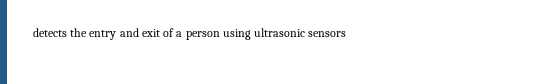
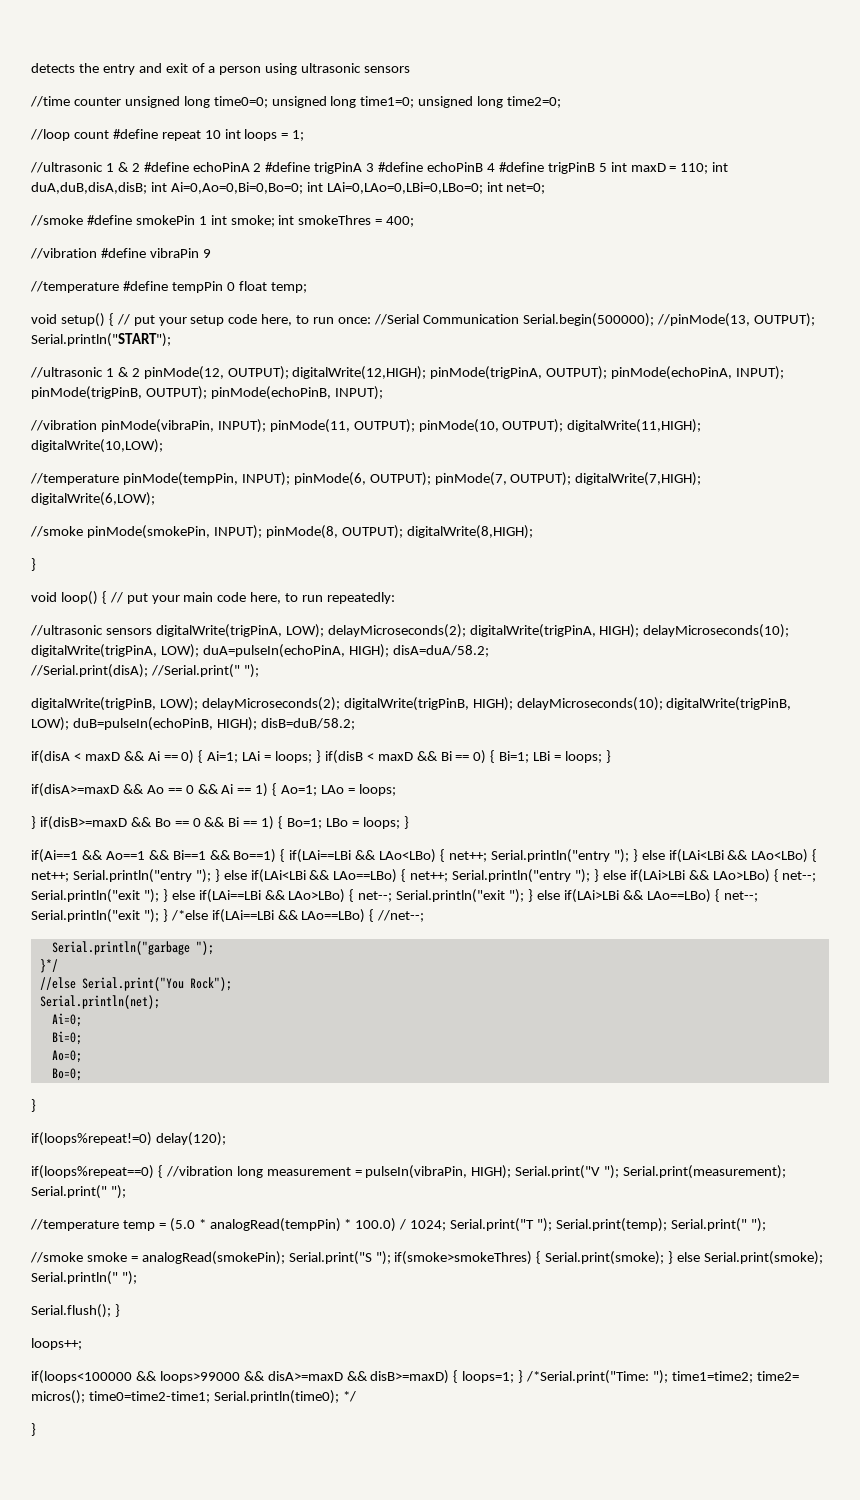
(347, 34) none -> [30,96,562,108] [30,129,305,141] [30,162,729,174] [31,182,546,194] [30,215,415,227] [30,248,211,259] [30,281,307,293] [31,313,815,327] [31,333,171,347] [30,366,785,380] [31,386,383,400] [30,419,702,433] [31,439,163,453] [30,472,702,486] [31,492,155,506] [30,525,533,539] [31,558,36,571] [31,591,396,605] [30,624,790,638] [31,644,489,658] [30,664,259,678] [31,697,792,711] [31,717,355,731] [31,750,611,764] [31,783,396,797] [31,816,409,830] [31,849,818,863] [31,869,817,883] [31,889,758,903] [31,909,425,923] [51,941,214,955] [39,959,58,973] [39,977,232,991] [39,995,160,1009] [51,1013,82,1027] [51,1031,82,1045] [51,1050,82,1063] [51,1068,82,1081] [31,1099,36,1112] [31,1132,226,1146] [31,1165,787,1179] [31,1185,126,1199] [30,1218,766,1232] [30,1251,824,1265] [31,1271,137,1285] [31,1304,120,1318] [31,1338,82,1350] [31,1370,799,1384] [31,1390,356,1404] [31,1423,36,1436] // //time counter unsigned long time0=0; unsigned long time1=0; unsigned long time2=0; // //loop count #define repeat 10 int loops = 1; // //ultrasonic 1 & 2 #define echoPinA 2 #define trigPinA 3 #define echoPinB 4 #define trigPinB 5 int maxD = 110; int duA,duB,disA,disB; int Ai=0,Ao=0,Bi=0,Bo=0; int LAi=0,LAo=0,LBi=0,LBo=0; int net=0; // //smoke #define smokePin 1 int smoke; int smokeThres = 400; // //vibration #define vibraPin 9 // //temperature #define tempPin 0 float temp; // void setup() { // put your setup code here, to run once: //Serial Communication Serial.begin(500000); //pinMode(13, OUTPUT); Serial.println("START"); // //ultrasonic 1 & 2 pinMode(12, OUTPUT); digitalWrite(12,HIGH); pinMode(trigPinA, OUTPUT); pinMode(echoPinA, INPUT); pinMode(trigPinB, OUTPUT); pinMode(echoPinB, INPUT); // //vibration pinMode(vibraPin, INPUT); pinMode(11, OUTPUT); pinMode(10, OUTPUT); digitalWrite(11,HIGH); digitalWrite(10,LOW); // //temperature pinMode(tempPin, INPUT); pinMode(6, OUTPUT); pinMode(7, OUTPUT); digitalWrite(7,HIGH); digitalWrite(6,LOW); // //smoke pinMode(smokePin, INPUT); pinMode(8, OUTPUT); digitalWrite(8,HIGH); // } // void loop() { // put your main code here, to run repeatedly: // //ultrasonic sensors digitalWrite(trigPinA, LOW); delayMicroseconds(2); digitalWrite(trigPinA, HIGH); delayMicroseconds(10); digitalWrite(trigPinA, LOW); duA=pulseIn(echoPinA, HIGH); disA=duA/58.2; // //Serial.print(disA); //Serial.print(" "); // digitalWrite(trigPinB, LOW); delayMicroseconds(2); digitalWrite(trigPinB, HIGH); delayMicroseconds(10); digitalWrite(trigPinB, LOW); duB=pulseIn(echoPinB, HIGH); disB=duB/58.2; // if(disA < maxD && Ai == 0) { Ai=1; LAi = loops; } if(disB < maxD && Bi == 0) { Bi=1; LBi = loops; } // if(disA>=maxD && Ao == 0 && Ai == 1) { Ao=1; LAo = loops; // } if(disB>=maxD && Bo == 0 && Bi == 1) { Bo=1; LBo = loops; } // if(Ai==1 && Ao==1 && Bi==1 && Bo==1) { if(LAi==LBi && LAo<LBo) { net++; Serial.println("entry "); } else if(LAi<LBi && LAo<LBo) { net++; Serial.println("entry "); } else if(LAi<LBi && LAo==LBo) { net++; Serial.println("entry "); } else if(LAi>LBi && LAo>LBo) { net--; Serial.println("exit "); } else if(LAi==LBi && LAo>LBo) { net--; Serial.println("exit "); } else if(LAi>LBi && LAo==LBo) { net--; Serial.println("exit "); } /*else if(LAi==LBi && LAo==LBo) { //net--; // Serial.println("garbage "); // }*/ // //else Serial.print("You Rock"); // Serial.println(net); // Ai=0; // Bi=0; // Ao=0; // Bo=0; // } // if(loops%repeat!=0) delay(120); // if(loops%repeat==0) { //vibration long measurement = pulseIn(vibraPin, HIGH); Serial.print("V "); Serial.print(measurement); Serial.print(" "); // //temperature temp = (5.0 * analogRead(tempPin) * 100.0) / 1024; Serial.print("T "); Serial.print(temp); Serial.print(" "); // //smoke smoke = analogRead(smokePin); Serial.print("S "); if(smoke>smokeThres) { Serial.print(smoke); } else Serial.print(smoke); Serial.println(" "); // Serial.flush(); } // loops++; // if(loops<100000 && loops>99000 && disA>=maxD && disB>=maxD) { loops=1; } /*Serial.print("Time: "); time1=time2; time2= micros(); time0=time2-time1; Serial.println(time0); */ // }

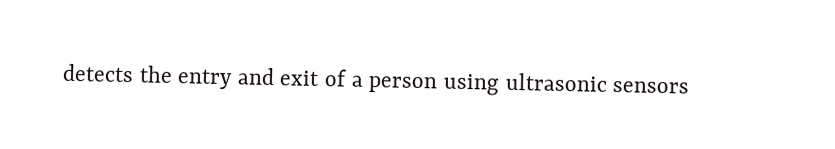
[30,96,562,108] [30,129,305,141] [30,162,729,174] [31,182,546,194] [30,215,415,227] [30,248,211,259] [30,281,307,293] [31,313,815,327] [31,333,171,347] [30,366,785,380] [31,386,383,400] [30,419,702,433] [31,439,163,453] [30,472,702,486] [31,492,155,506] [30,525,533,539] [31,558,36,571] [31,591,396,605] [30,624,790,638] [31,644,489,658] [30,664,259,678] [31,697,792,711] [31,717,355,731] [31,750,611,764] [31,783,396,797] [31,816,409,830] [31,849,818,863] [31,869,817,883] [31,889,758,903] [31,909,425,923] [51,941,214,955] [39,959,58,973] [39,977,232,991] [39,995,160,1009] [51,1013,82,1027] [51,1031,82,1045] [51,1050,82,1063] [51,1068,82,1081] [31,1099,36,1112] [31,1132,226,1146] [31,1165,787,1179] [31,1185,126,1199] [30,1218,766,1232] [30,1251,824,1265] [31,1271,137,1285] [31,1304,120,1318] [31,1338,82,1350] [31,1370,799,1384] [31,1390,356,1404] [31,1423,36,1436] // //time counter unsigned long time0=0; unsigned long time1=0; unsigned long time2=0; // //loop count #define repeat 10 int loops = 1; // //ultrasonic 1 & 2 #define echoPinA 2 #define trigPinA 3 #define echoPinB 4 #define trigPinB 5 int maxD = 110; int duA,duB,disA,disB; int Ai=0,Ao=0,Bi=0,Bo=0; int LAi=0,LAo=0,LBi=0,LBo=0; int net=0; // //smoke #define smokePin 1 int smoke; int smokeThres = 400; // //vibration #define vibraPin 9 // //temperature #define tempPin 0 float temp; // void setup() { // put your setup code here, to run once: //Serial Communication Serial.begin(500000); //pinMode(13, OUTPUT); Serial.println("START"); // //ultrasonic 1 & 2 pinMode(12, OUTPUT); digitalWrite(12,HIGH); pinMode(trigPinA, OUTPUT); pinMode(echoPinA, INPUT); pinMode(trigPinB, OUTPUT); pinMode(echoPinB, INPUT); // //vibration pinMode(vibraPin, INPUT); pinMode(11, OUTPUT); pinMode(10, OUTPUT); digitalWrite(11,HIGH); digitalWrite(10,LOW); // //temperature pinMode(tempPin, INPUT); pinMode(6, OUTPUT); pinMode(7, OUTPUT); digitalWrite(7,HIGH); digitalWrite(6,LOW); // //smoke pinMode(smokePin, INPUT); pinMode(8, OUTPUT); digitalWrite(8,HIGH); // } // void loop() { // put your main code here, to run repeatedly: // //ultrasonic sensors digitalWrite(trigPinA, LOW); delayMicroseconds(2); digitalWrite(trigPinA, HIGH); delayMicroseconds(10); digitalWrite(trigPinA, LOW); duA=pulseIn(echoPinA, HIGH); disA=duA/58.2; // //Serial.print(disA); //Serial.print(" "); // digitalWrite(trigPinB, LOW); delayMicroseconds(2); digitalWrite(trigPinB, HIGH); delayMicroseconds(10); digitalWrite(trigPinB, LOW); duB=pulseIn(echoPinB, HIGH); disB=duB/58.2; // if(disA < maxD && Ai == 0) { Ai=1; LAi = loops; } if(disB < maxD && Bi == 0) { Bi=1; LBi = loops; } // if(disA>=maxD && Ao == 0 && Ai == 1) { Ao=1; LAo = loops; // } if(disB>=maxD && Bo == 0 && Bi == 1) { Bo=1; LBo = loops; } // if(Ai==1 && Ao==1 && Bi==1 && Bo==1) { if(LAi==LBi && LAo<LBo) { net++; Serial.println("entry "); } else if(LAi<LBi && LAo<LBo) { net++; Serial.println("entry "); } else if(LAi<LBi && LAo==LBo) { net++; Serial.println("entry "); } else if(LAi>LBi && LAo>LBo) { net--; Serial.println("exit "); } else if(LAi==LBi && LAo>LBo) { net--; Serial.println("exit "); } else if(LAi>LBi && LAo==LBo) { net--; Serial.println("exit "); } /*else if(LAi==LBi && LAo==LBo) { //net--; // Serial.println("garbage "); // }*/ // //else Serial.print("You Rock"); // Serial.println(net); // Ai=0; // Bi=0; // Ao=0; // Bo=0; // } // if(loops%repeat!=0) delay(120); // if(loops%repeat==0) { //vibration long measurement = pulseIn(vibraPin, HIGH); Serial.print("V "); Serial.print(measurement); Serial.print(" "); // //temperature temp = (5.0 * analogRead(tempPin) * 100.0) / 1024; Serial.print("T "); Serial.print(temp); Serial.print(" "); // //smoke smoke = analogRead(smokePin); Serial.print("S "); if(smoke>smokeThres) { Serial.print(smoke); } else Serial.print(smoke); Serial.println(" "); // Serial.flush(); } // loops++; // if(loops<100000 && loops>99000 && disA>=maxD && disB>=maxD) { loops=1; } /*Serial.print("Time: "); time1=time2; time2= micros(); time0=time2-time1; Serial.println(time0); */ // } -> (690, 87) none

